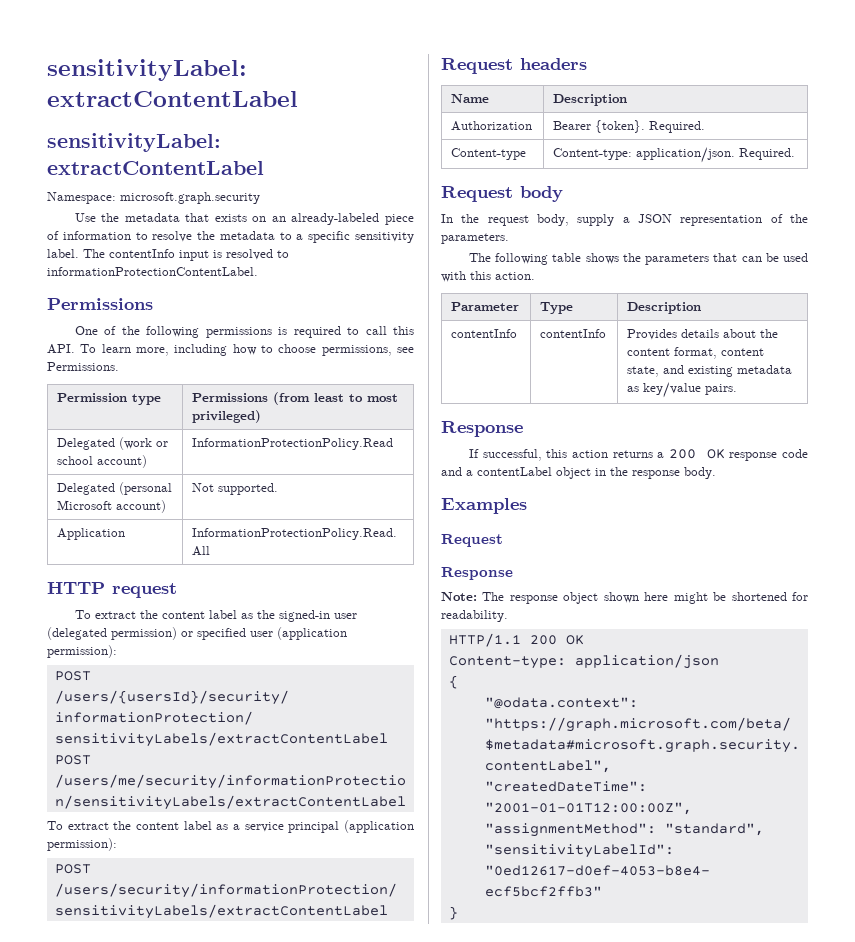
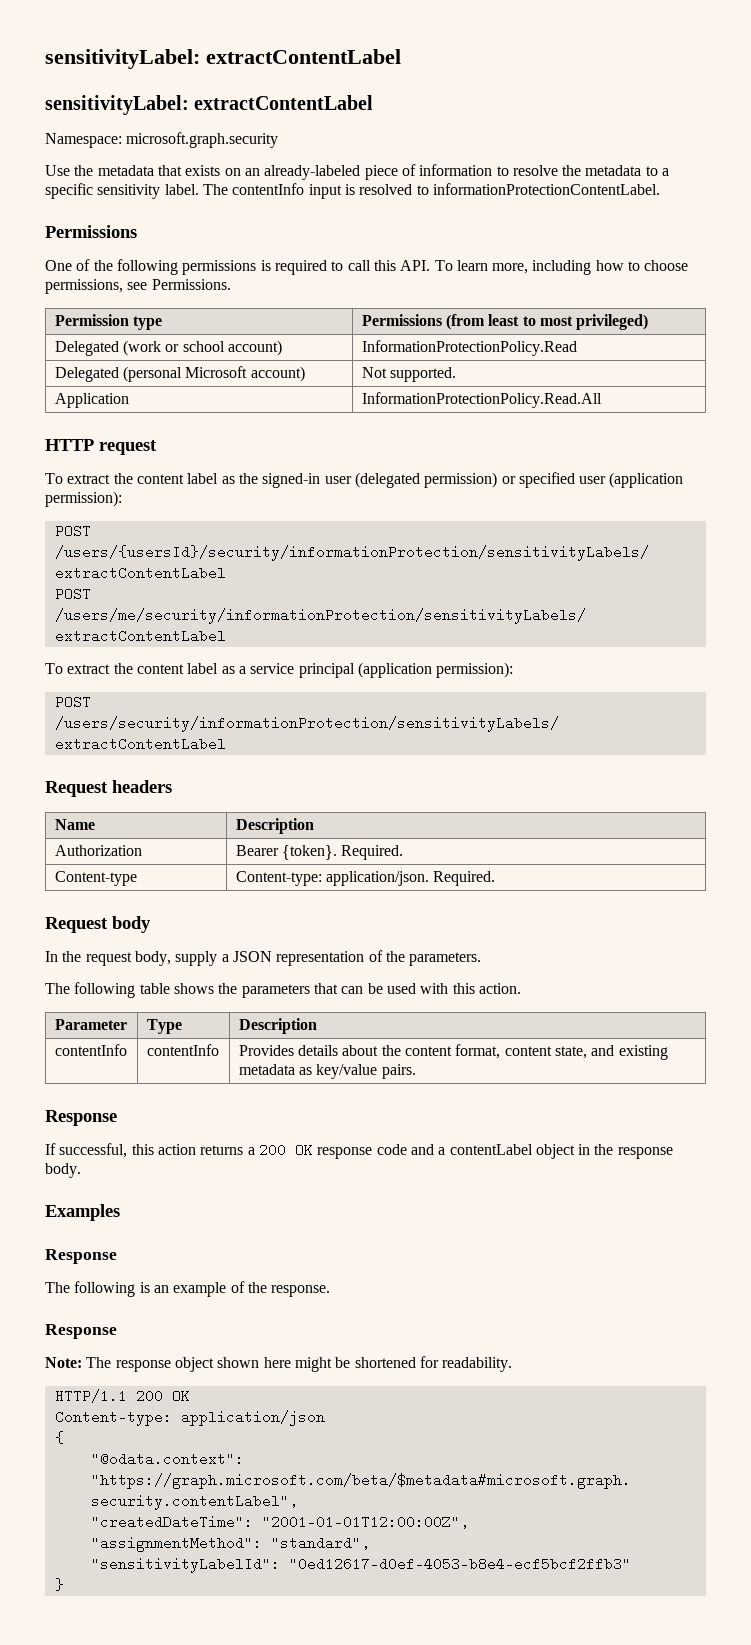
[441,534,503,547] Request -> [45,1249,117,1264] [45,1281,331,1297] Response // The following is an example of the response.

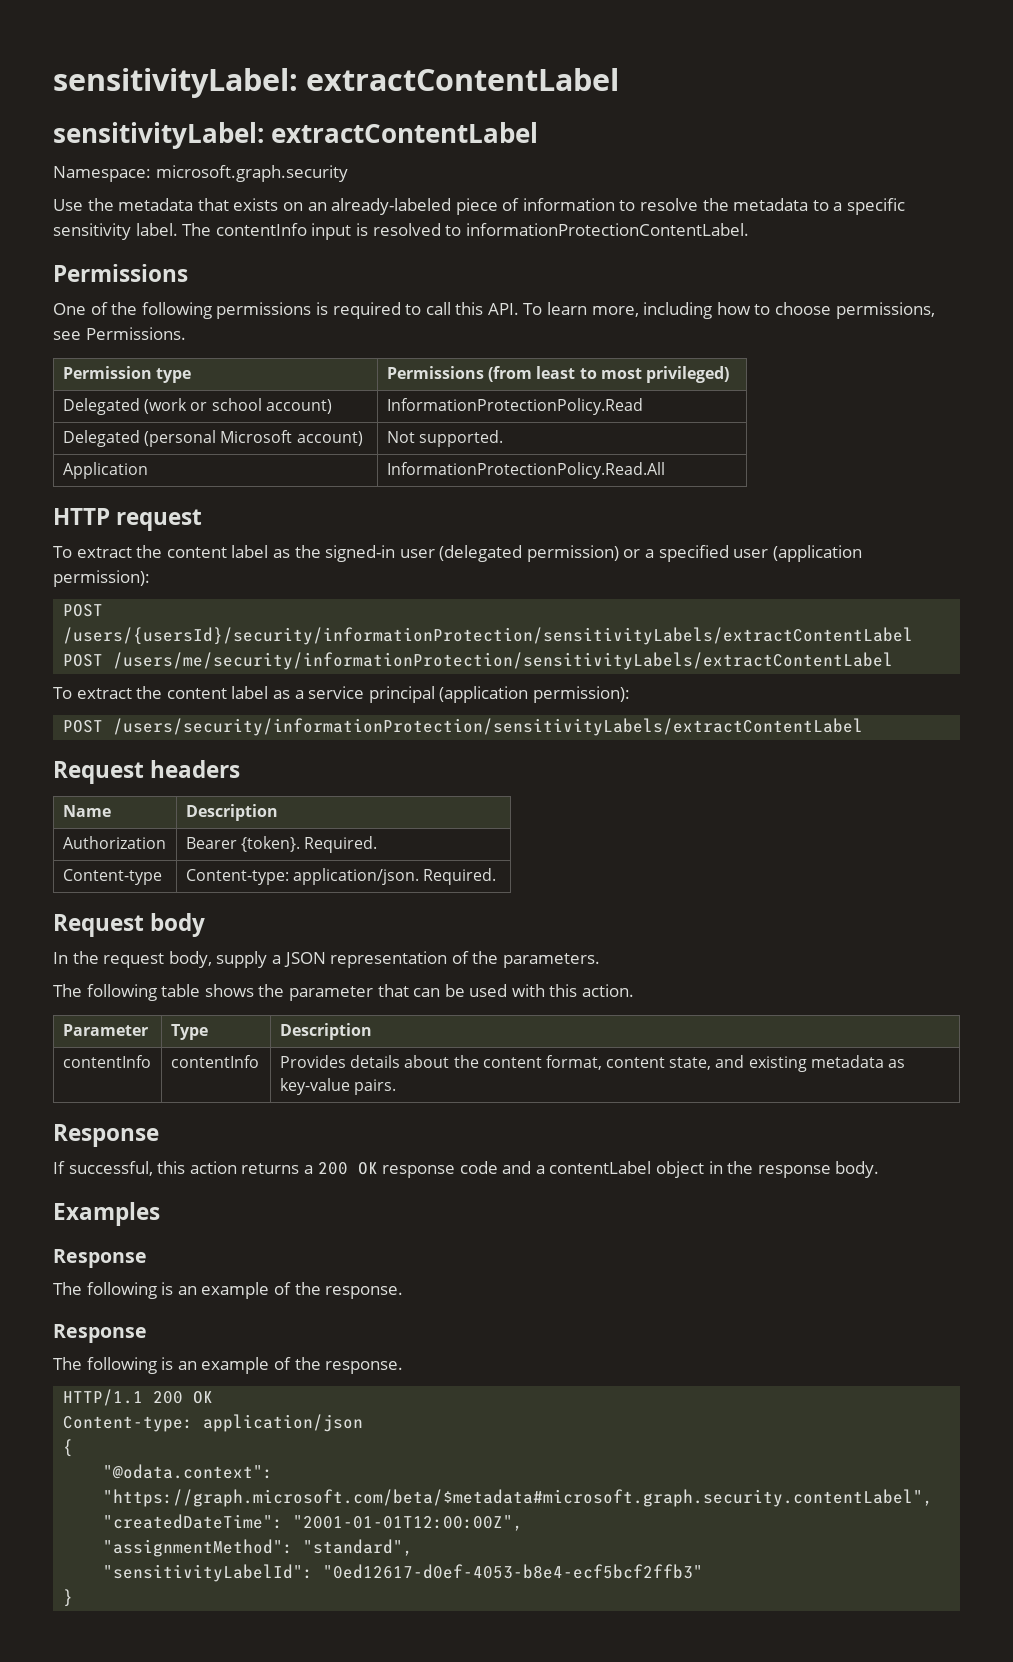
(516, 480) none -> [645,549,655,558] a
[241,984,310,998] parameters -> [288,986,373,1001] parameter
[316,1064,378,1079] key/value -> [279,1078,350,1095] key-value
[45,1356,513,1372] Note: The response object shown here might be shortened for readability. -> [53,1357,404,1374] The following is an example of the response.

